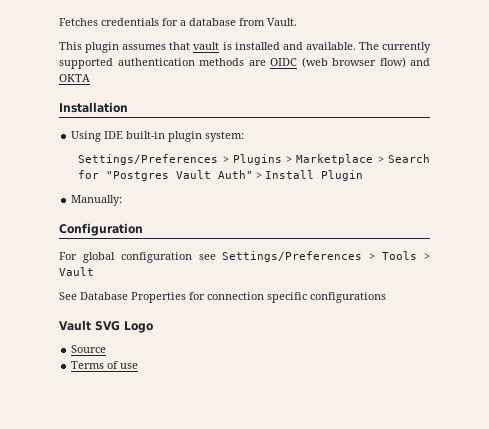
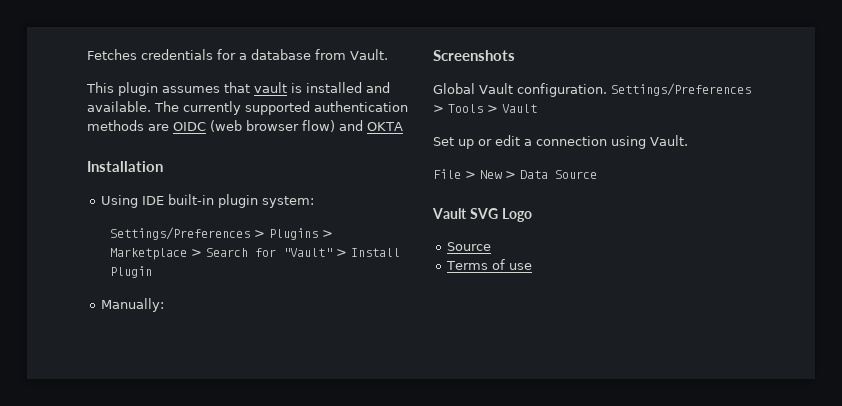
[106,170,254,181] "Postgres Vault Auth" -> [282,248,332,257] "Vault"
[59,223,143,236] [59,252,216,263] Configuration // For global configuration see -> [433,50,515,61] [433,83,607,97] Screenshots // Global Vault configuration.
[59,292,386,303] See Database Properties for connection specific configurations -> [433,135,688,149] [433,169,597,179] Set up or edit a connection using Vault. // File > New > Data Source

